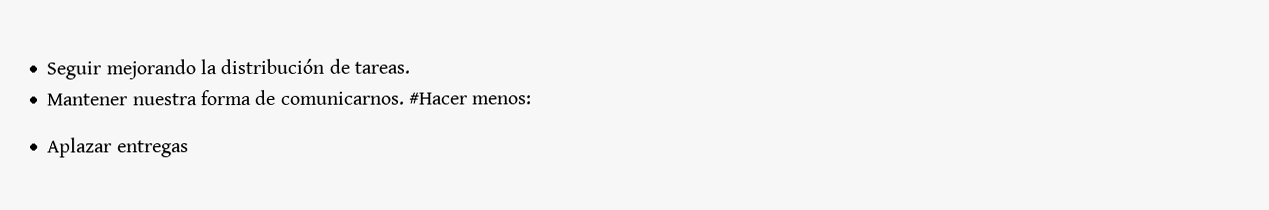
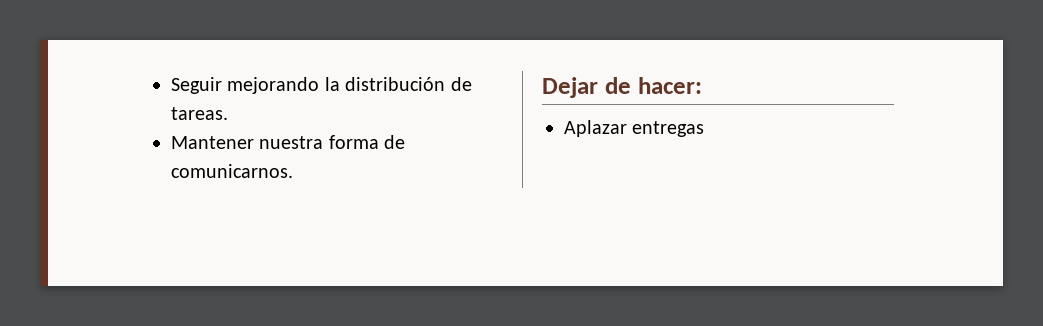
[407,92,532,105] #Hacer menos: -> [542,77,702,98] // Dejar de hacer:

